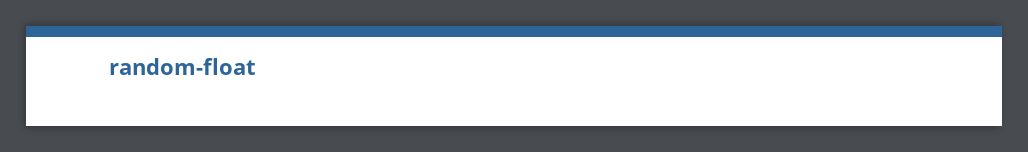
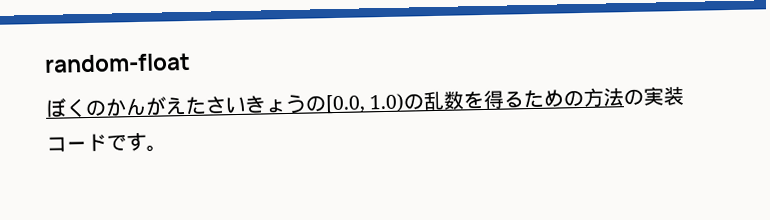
(256, 66) none -> [45,85,685,118] [46,132,167,153] // ぼくのかんがえたさいきょうの[0.0, 1.0)の乱数を得るための方法の実装コードです。

